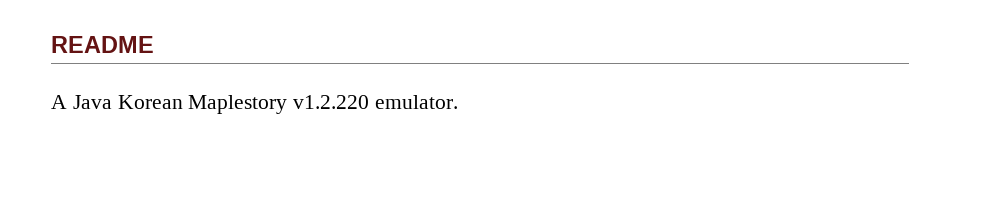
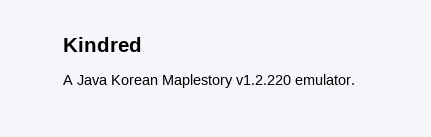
[51,36,154,53] README -> [63,37,142,52] Kindred

